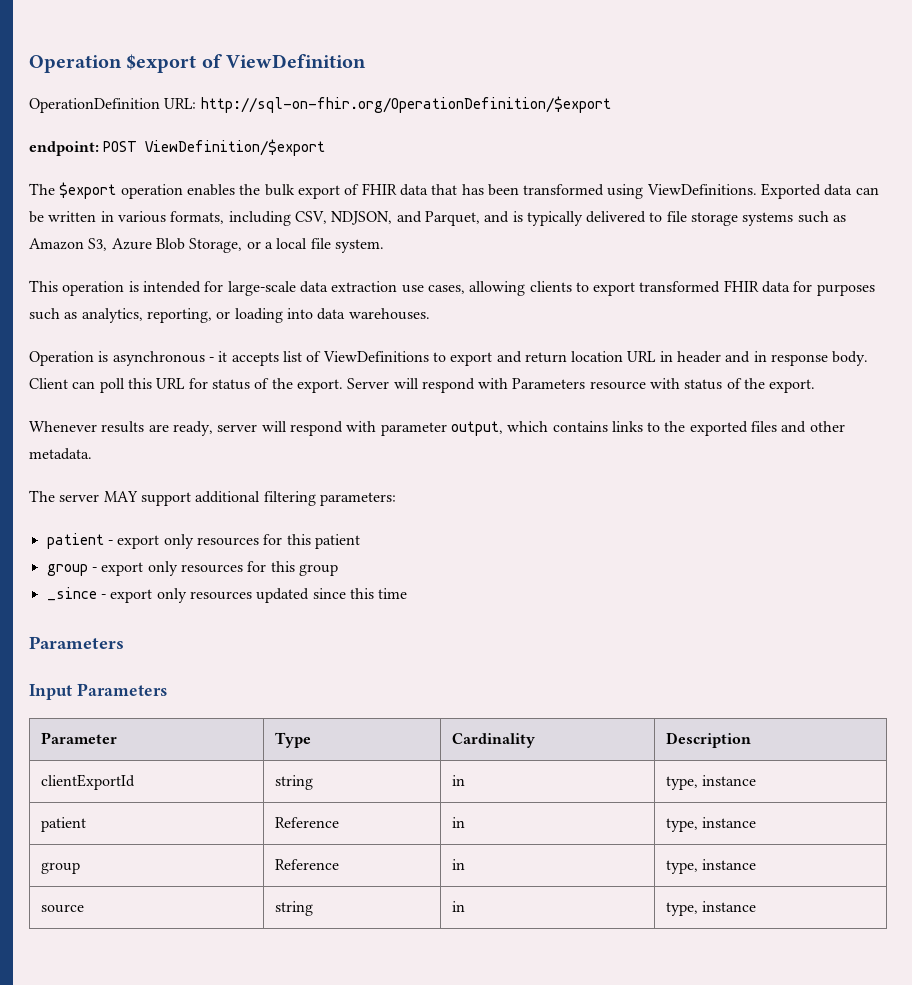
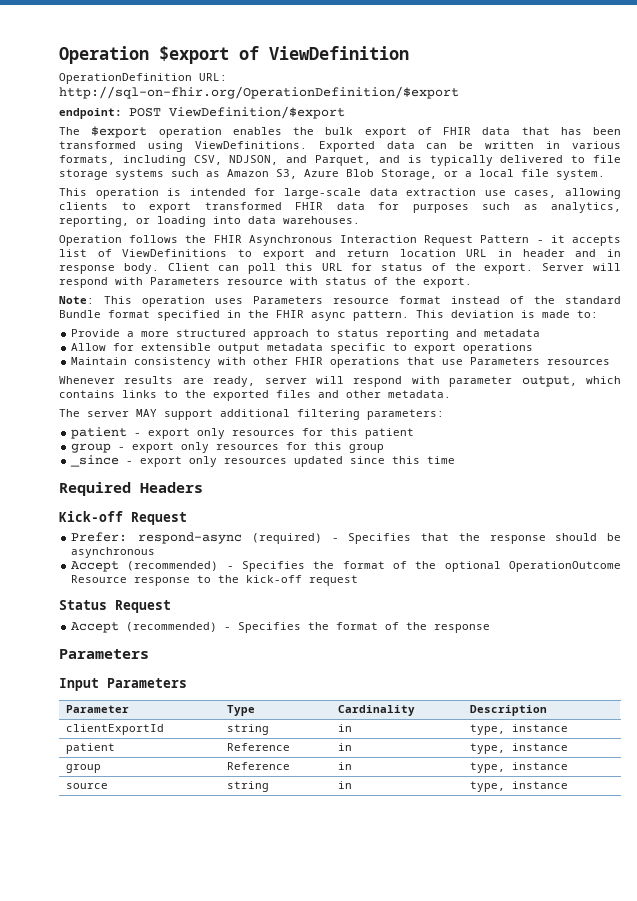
[98,351,205,366] is asynchronous -> [129,235,530,246] follows the FHIR Asynchronous Interaction Request Pattern
(816, 386) none -> [59,296,621,307] [59,310,598,321] [71,329,541,340] [71,343,534,354] [71,357,611,368] // Note: This operation uses Parameters resource format instead of the standard Bundle format specified in the FHIR async pattern. This deviation is made to: // Provide a more structured approach to status reporting and metadata // Allow for extensible output metadata specific to export operations // Maintain consistency with other FHIR operations that use Parameters resources
(408, 593) none -> [59,482,203,496] [59,511,187,525] [71,532,621,544] [71,547,156,558] [71,561,621,572] [71,575,359,586] [59,600,171,613] [71,622,491,633] // Required Headers // Kick-off Request // Prefer: respond-async (required) - Specifies that the response should be asynchronous // Accept (recommended) - Specifies the format of the optional OperationOutcome Resource response to the kick-off request // Status Request // Accept (recommended) - Specifies the format of the response

